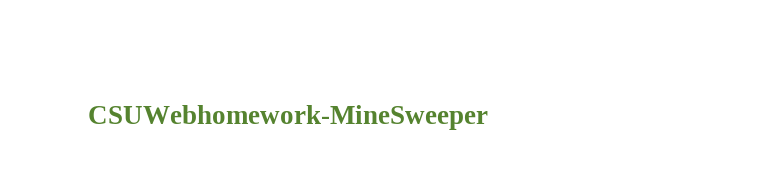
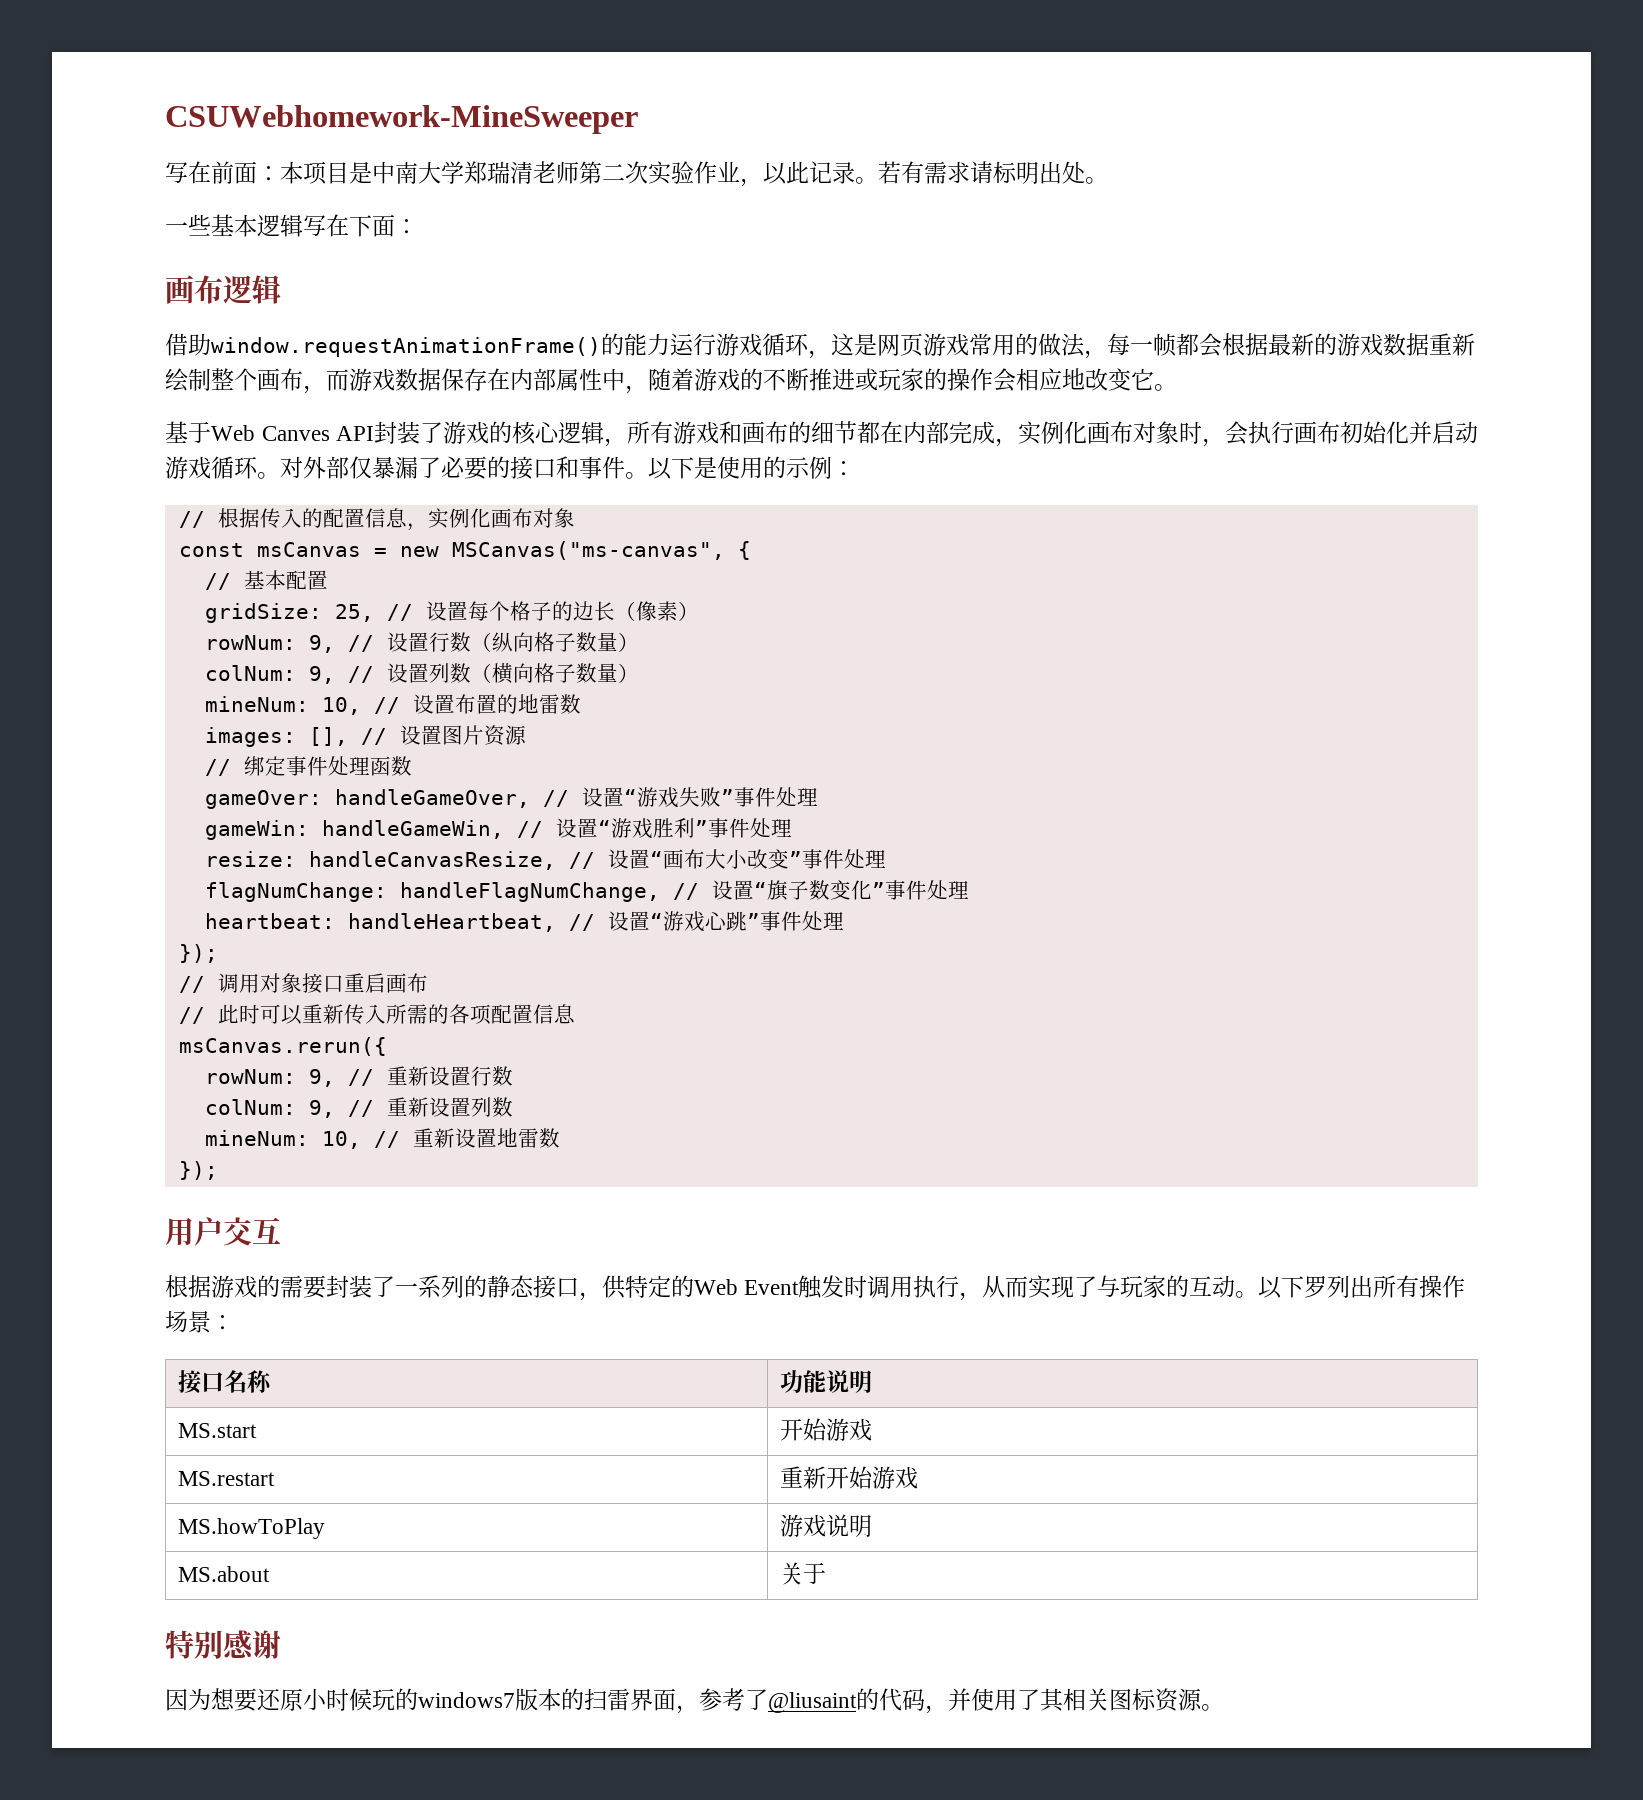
(488, 117) none -> [165,161,1108,187] [165,214,418,237] [165,275,281,304] [165,333,1475,359] [165,368,1177,394] [165,421,1478,447] [165,456,855,480] [178,508,575,531] [178,541,751,560] [204,570,328,590] [204,601,699,623] [204,632,639,653] [204,663,639,684] [204,694,581,715] [204,725,526,747] [204,756,412,776] [204,787,818,809] [204,818,792,840] [204,849,886,870] [204,880,969,902] [204,911,844,932] [178,944,218,963] [178,973,428,994] [178,1004,575,1025] [178,1037,387,1056] [204,1066,513,1087] [204,1097,513,1118] [204,1128,560,1149] [178,1161,218,1180] [165,1217,281,1246] [165,1275,1466,1301] [165,1310,234,1333] [178,1370,273,1394] [780,1370,873,1393] [178,1423,258,1438] [780,1418,873,1441] [178,1471,276,1486] [780,1466,919,1489] [178,1518,326,1539] [780,1514,873,1537] [178,1566,271,1582] [780,1562,827,1585] [165,1630,281,1659] [165,1688,1224,1714] // 写在前面：本项目是中南大学郑瑞清老师第二次实验作业，以此记录。若有需求请标明出处。 // 一些基本逻辑写在下面： // 画布逻辑 // 借助window.requestAnimationFrame()的能力运行游戏循环，这是网页游戏常用的做法，每一帧都会根据最新的游戏数据重新绘制整个画布，而游戏数据保存在内部属性中，随着游戏的不断推进或玩家的操作会相应地改变它。 // 基于Web Canves API封装了游戏的核心逻辑，所有游戏和画布的细节都在内部完成，实例化画布对象时，会执行画布初始化并启动游戏循环。对外部仅暴漏了必要的接口和事件。以下是使用的示例： // // 根据传入的配置信息，实例化画布对象 // const msCanvas = new MSCanvas("ms-canvas", { // // 基本配置 // gridSize: 25, // 设置每个格子的边长（像素） // rowNum: 9, // 设置行数（纵向格子数量） // colNum: 9, // 设置列数（横向格子数量） // mineNum: 10, // 设置布置的地雷数 // images: [], // 设置图片资源 // // 绑定事件处理函数 // gameOver: handleGameOver, // 设置“游戏失败”事件处理 // gameWin: handleGameWin, // 设置“游戏胜利”事件处理 // resize: handleCanvasResize, // 设置“画布大小改变”事件处理 // flagNumChange: handleFlagNumChange, // 设置“旗子数变化”事件处理 // heartbeat: handleHeartbeat, // 设置“游戏心跳”事件处理 // }); // // 调用对象接口重启画布 // // 此时可以重新传入所需的各项配置信息 // msCanvas.rerun({ // rowNum: 9, // 重新设置行数 // colNum: 9, // 重新设置列数 // mineNum: 10, // 重新设置地雷数 // }); // 用户交互 // 根据游戏的需要封装了一系列的静态接口，供特定的Web Event触发时调用执行，从而实现了与玩家的互动。以下罗列出所有操作场景： // 接口名称 | 功能说明 // MS.start | 开始游戏 // MS.restart | 重新开始游戏 // MS.howToPlay | 游戏说明 // MS.about | 关于 // 特别感谢 // 因为想要还原小时候玩的windows7版本的扫雷界面，参考了@liusaint的代码，并使用了其相关图标资源。

